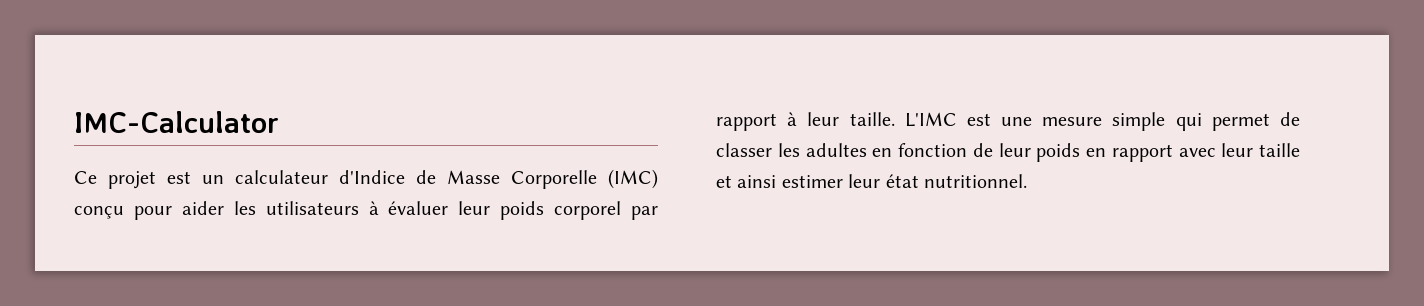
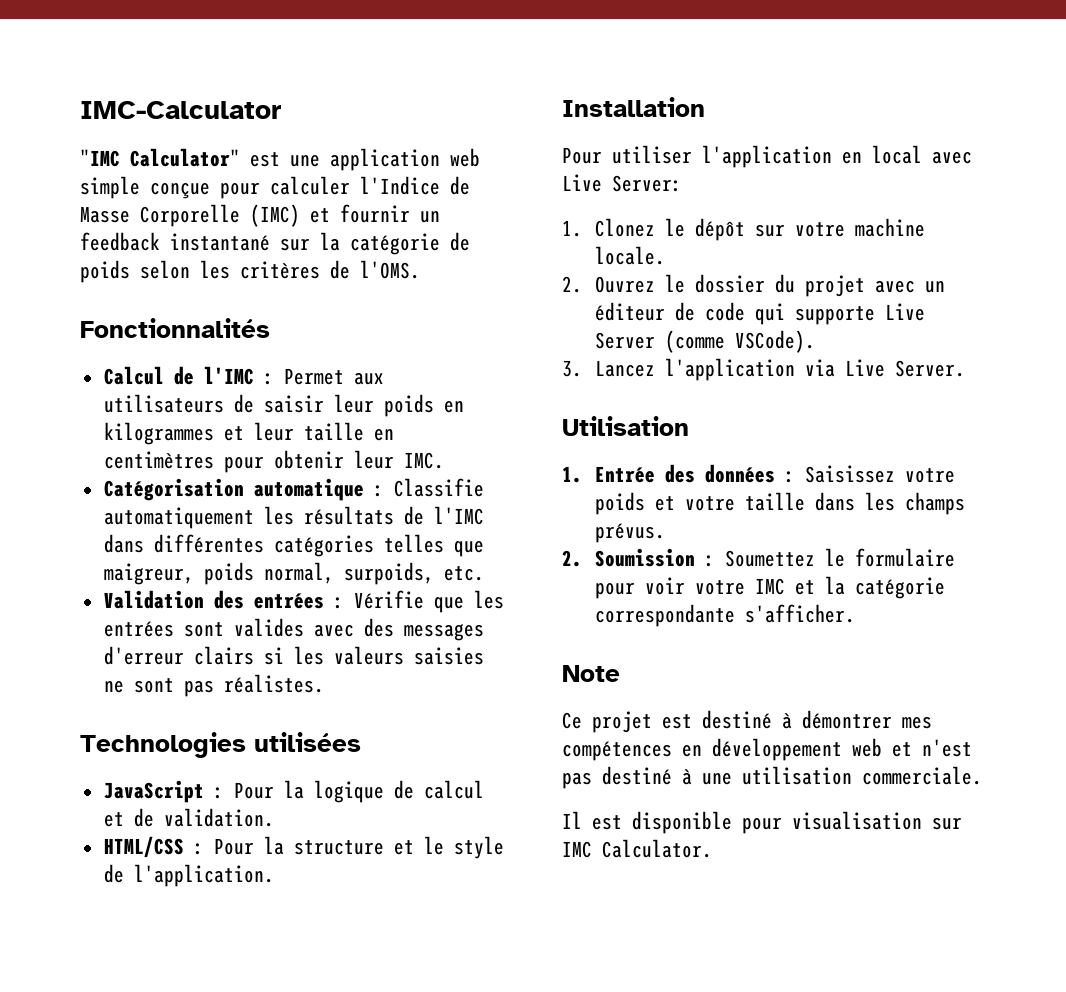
[74,169,658,189] [74,201,658,220] [716,112,1300,131] [716,143,1300,162] [716,174,1027,188] Ce projet est un calculateur d'Indice de Masse Corporelle (IMC) conçu pour aider les utilisateurs à évaluer leur poids corporel par rapport à leur taille. L'IMC est une mesure simple qui permet de classer les adultes en fonction de leur poids en rapport avec leur taille et ainsi estimer leur état nutritionnel. -> [80,148,480,171] [80,176,470,199] [80,204,440,227] [80,232,470,255] [80,260,420,283] [80,318,270,338] [103,366,384,385] [103,394,464,417] [103,422,394,445] [103,450,444,473] [103,478,484,501] [103,506,484,529] [103,534,484,557] [103,562,484,585] [103,590,504,613] [103,618,484,641] [103,646,484,665] [103,674,324,697] [80,732,361,758] [103,780,484,803] [103,808,274,827] [103,836,504,859] [103,864,274,887] [562,97,705,117] [562,145,972,168] [562,174,682,192] [562,218,926,241] [595,246,666,265] [562,274,946,297] [595,302,926,325] [595,330,816,353] [562,358,966,381] [562,416,689,436] [562,464,956,483] [595,492,966,515] [595,523,666,543] [562,548,956,567] [595,576,946,599] [595,604,856,627] [562,665,620,682] [562,710,932,733] [562,738,972,761] [562,766,982,789] [562,811,962,834] [562,839,712,858] "IMC Calculator" est une application web simple conçue pour calculer l'Indice de Masse Corporelle (IMC) et fournir un feedback instantané sur la catégorie de poids selon les critères de l'OMS. // Fonctionnalités // Calcul de l'IMC : Permet aux utilisateurs de saisir leur poids en kilogrammes et leur taille en centimètres pour obtenir leur IMC. // Catégorisation automatique : Classifie automatiquement les résultats de l'IMC dans différentes catégories telles que maigreur, poids normal, surpoids, etc. // Validation des entrées : Vérifie que les entrées sont valides avec des messages d'erreur clairs si les valeurs saisies ne sont pas réalistes. // Technologies utilisées // JavaScript : Pour la logique de calcul et de validation. // HTML/CSS : Pour la structure et le style de l'application. // Installation // Pour utiliser l'application en local avec Live Server: // 1. Clonez le dépôt sur votre machine locale. // 2. Ouvrez le dossier du projet avec un éditeur de code qui supporte Live Server (comme VSCode). // 3. Lancez l'application via Live Server. // Utilisation // 1. Entrée des données : Saisissez votre poids et votre taille dans les champs prévus. // 2. Soumission : Soumettez le formulaire pour voir votre IMC et la catégorie correspondante s'afficher. // Note // Ce projet est destiné à démontrer mes compétences en développement web et n'est pas destiné à une utilisation commerciale. // Il est disponible pour visualisation sur IMC Calculator.

